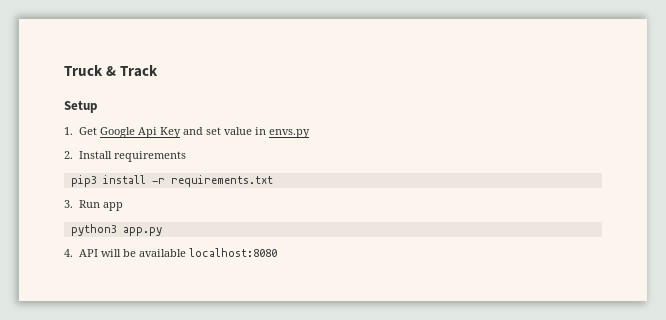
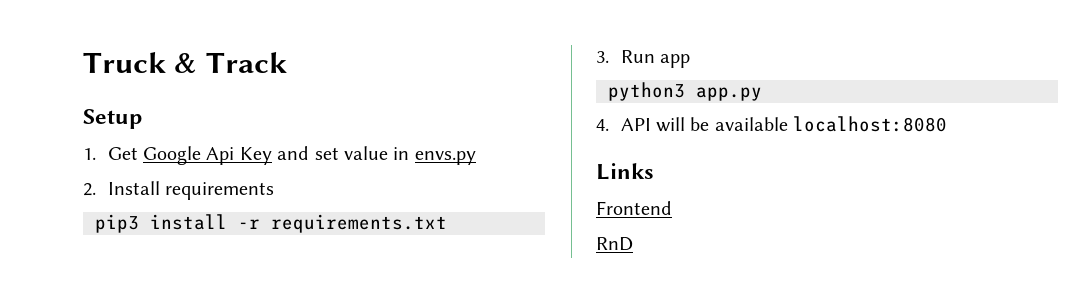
(277, 252) none -> [596,163,654,180] [596,201,672,215] [596,237,633,251] // Links // Frontend // RnD

